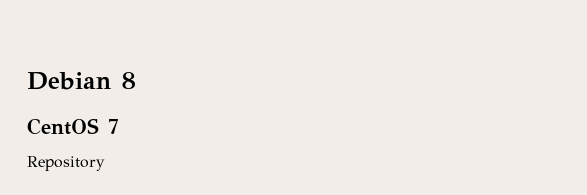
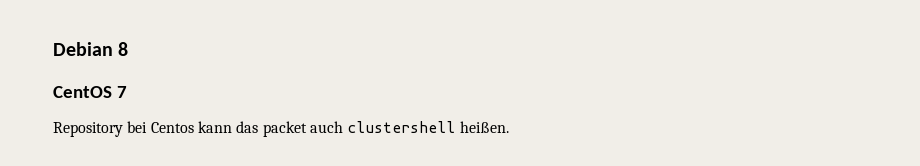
(105, 163) none -> [127,121,509,137] bei Centos kann das packet auch clustershell heißen.

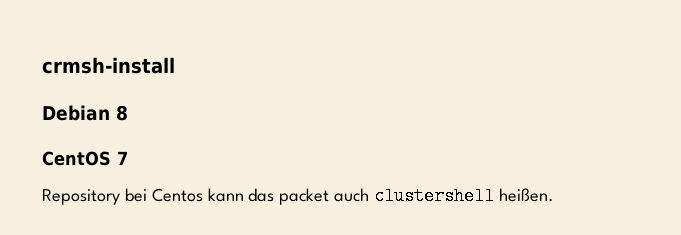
(53, 49) none -> [42,57,175,74] crmsh-install //

